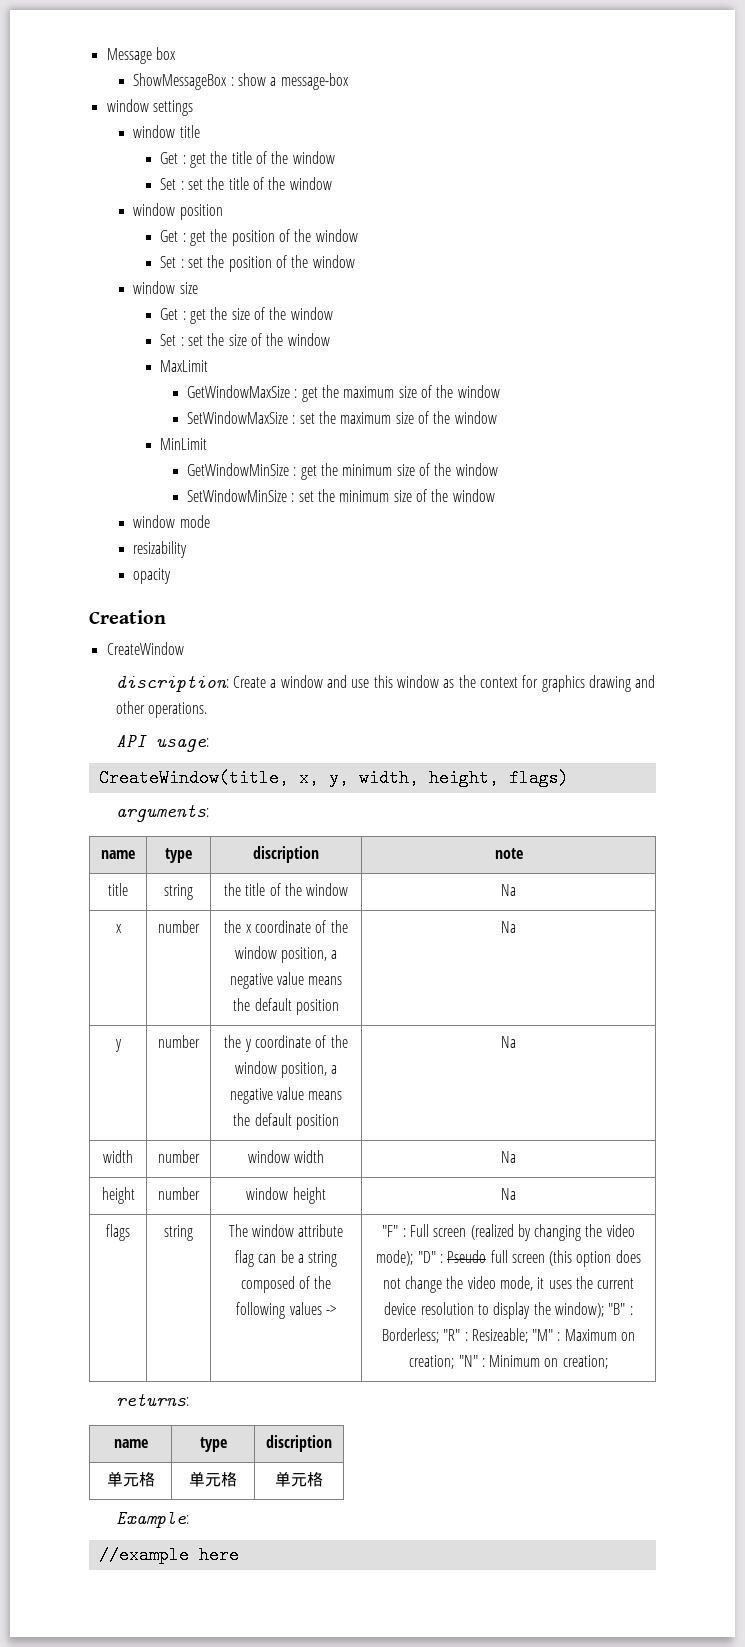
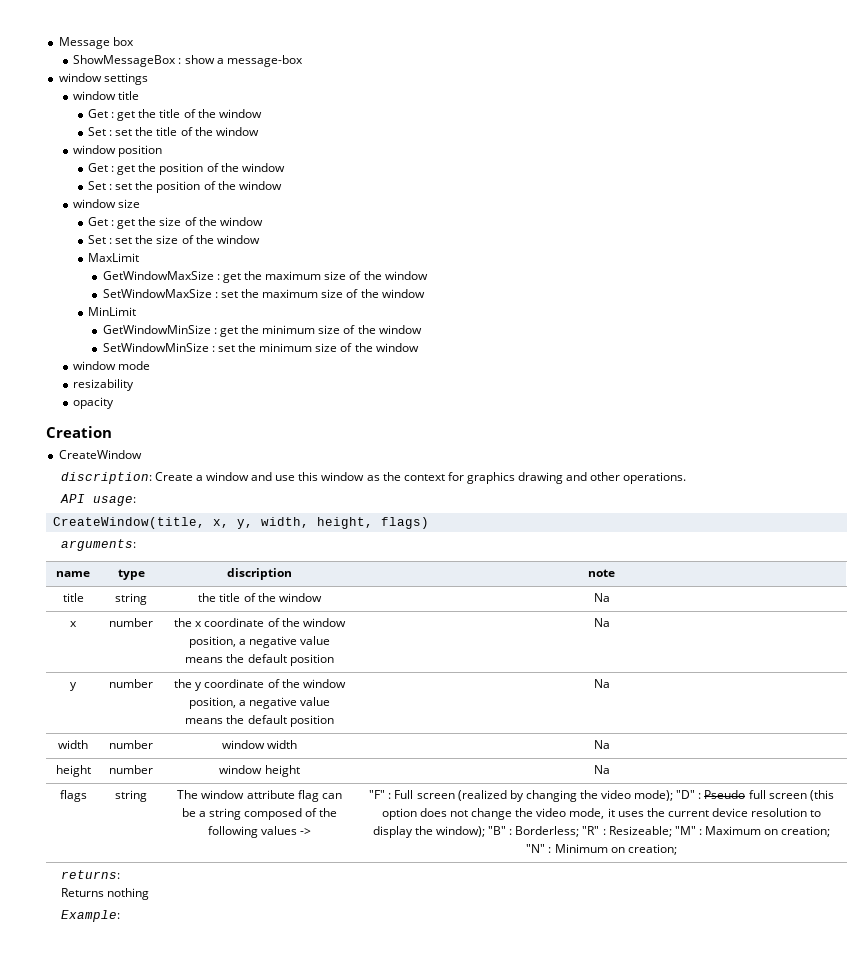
[113,1439,148,1448] [199,1437,227,1452] [266,1435,332,1452] [106,1471,155,1487] [189,1471,237,1487] [275,1471,323,1487] // name | type | discription // 单元格 | 单元格 | 单元格 -> [60,888,149,900] // Returns nothing
[98,1546,239,1564] // //example here -> (120, 916) none

